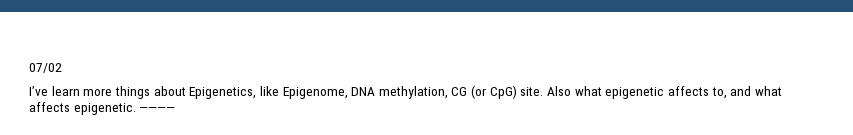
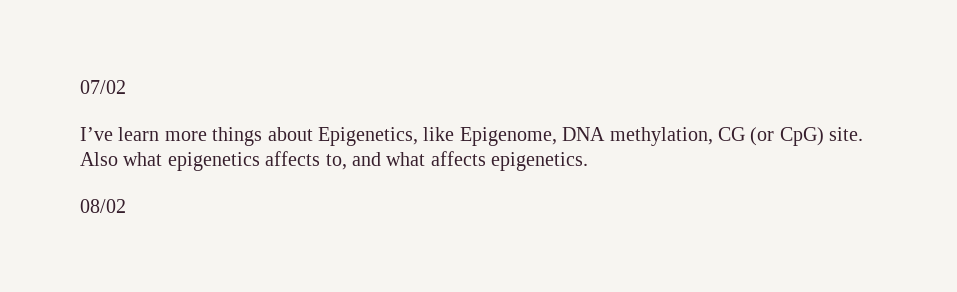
[605,87,665,99] epigenetic -> [167,152,260,171] epigenetics
[73,103,176,115] epigenetic. ———— -> [491,152,589,171] [80,199,126,213] epigenetics. // 08/02

